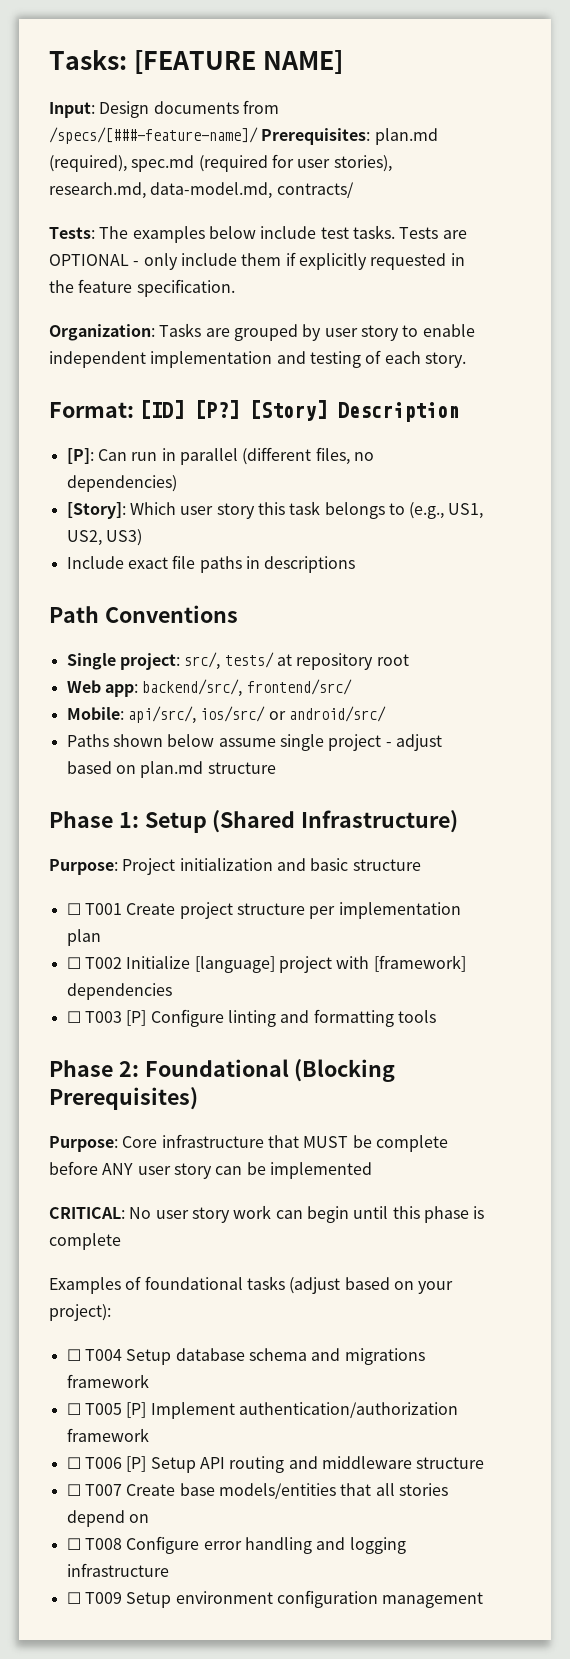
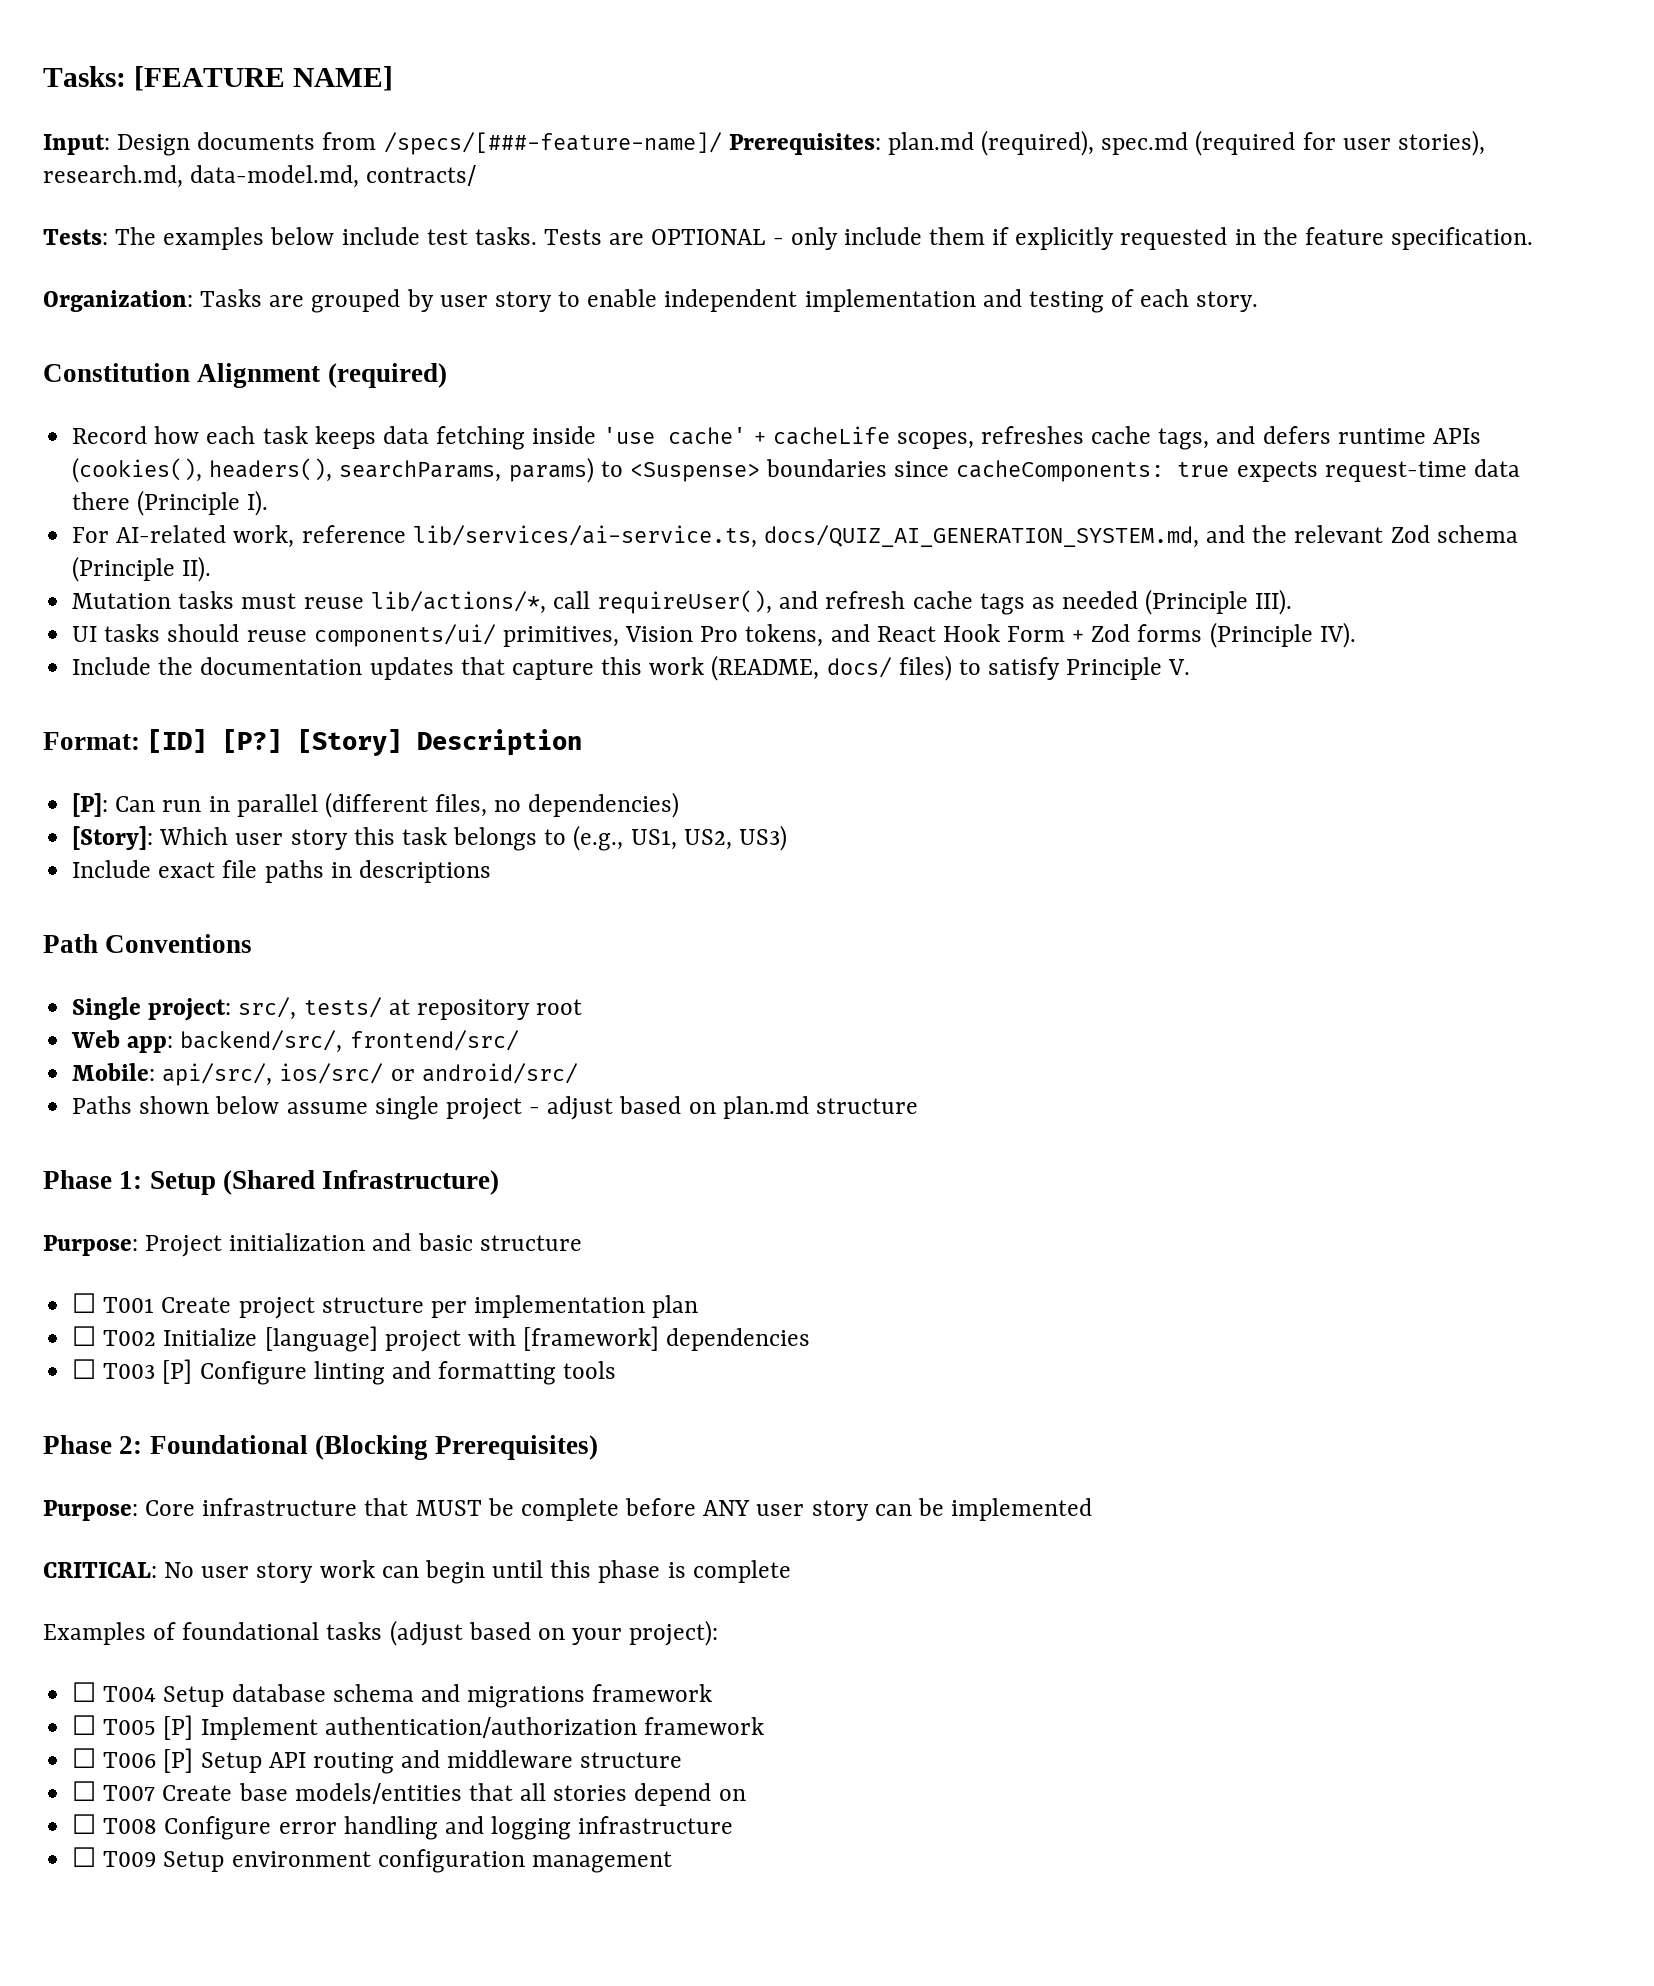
(466, 360) none -> [43,363,447,388] [72,426,1481,450] [72,457,1520,483] [72,490,269,516] [72,525,1518,548] [72,556,212,582] [72,589,1293,615] [72,622,1356,648] [72,655,1191,681] // Constitution Alignment (required) // Record how each task keeps data fetching inside 'use cache' + cacheLife scopes, refreshes cache tags, and defers runtime APIs (cookies(), headers(), searchParams, params) to <Suspense> boundaries since cacheComponents: true expects request-time data there (Principle I). // For AI-related work, reference lib/services/ai-service.ts, docs/QUIZ_AI_GENERATION_SYSTEM.md, and the relevant Zod schema (Principle II). // Mutation tasks must reuse lib/actions/*, call requireUser(), and refresh cache tags as needed (Principle III). // UI tasks should reuse components/ui/ primitives, Vision Pro tokens, and React Hook Form + Zod forms (Principle IV). // Include the documentation updates that capture this work (README, docs/ files) to satisfy Principle V.

